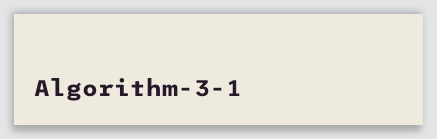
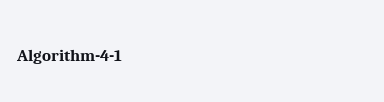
[34,78,242,101] Algorithm-3-1 -> [16,49,122,64] Algorithm-4-1

